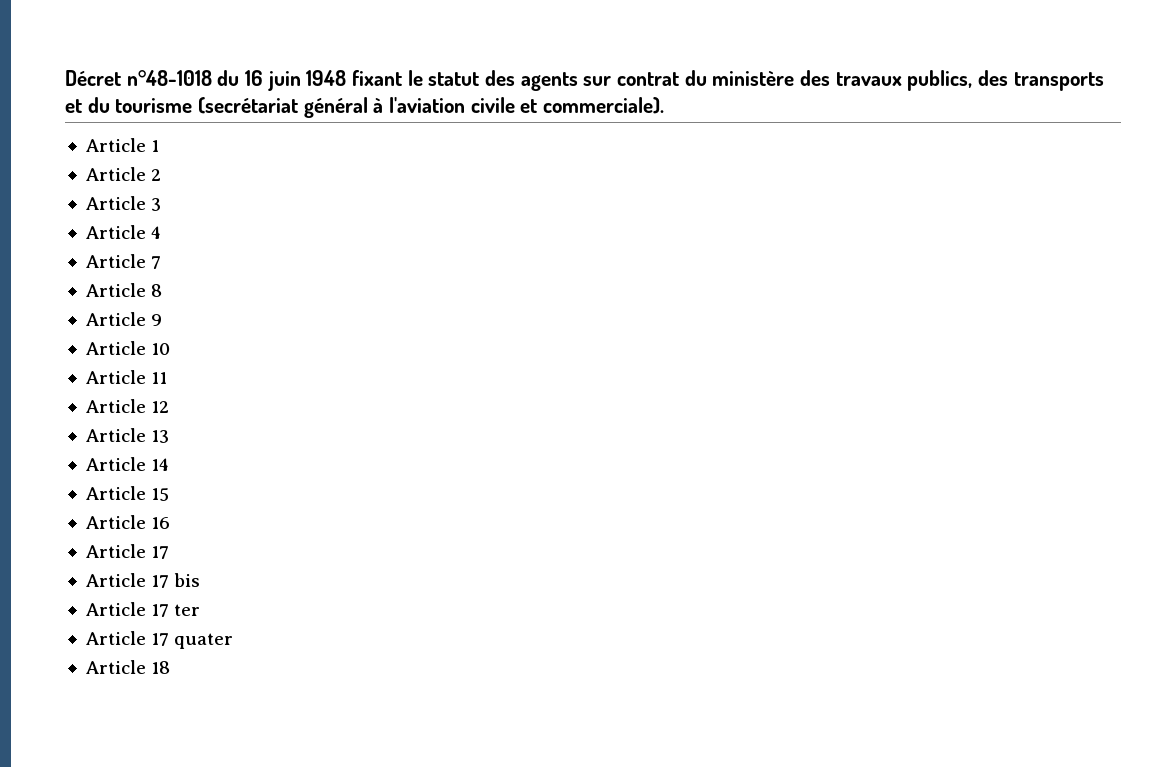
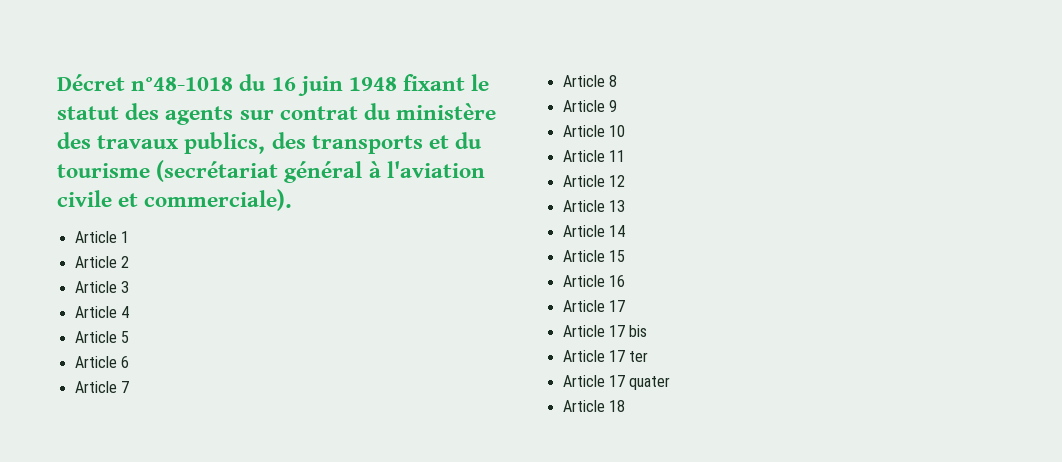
(162, 232) none -> [74,331,129,343] [74,356,129,368] // Article 5 // Article 6

